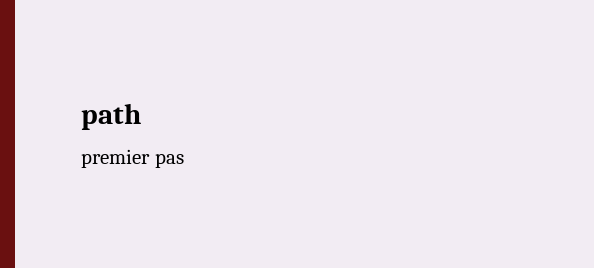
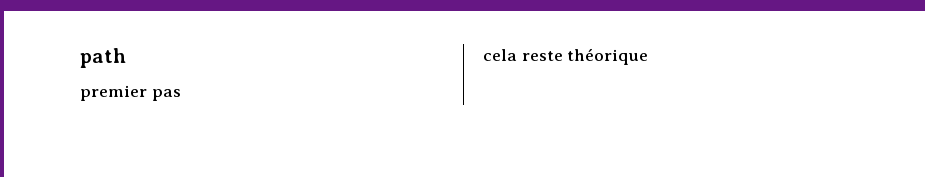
(184, 160) none -> [483,48,649,65] // cela reste théorique

